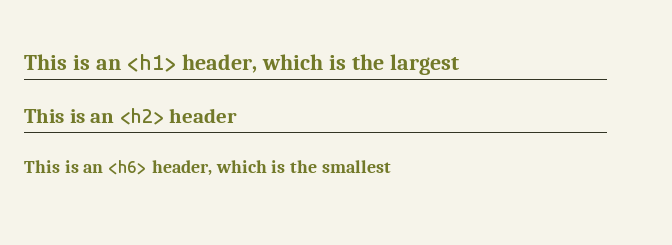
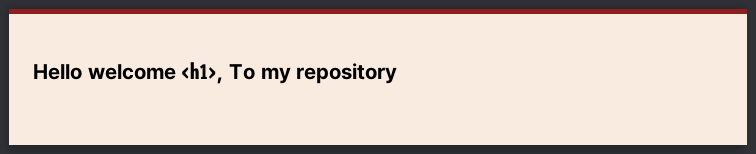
[24,54,459,75] [24,108,238,125] [24,160,391,176] This is an <h1> header, which is the largest // This is an <h2> header // This is an <h6> header, which is the smallest -> [33,62,398,84] Hello welcome <h1>, To my repository

